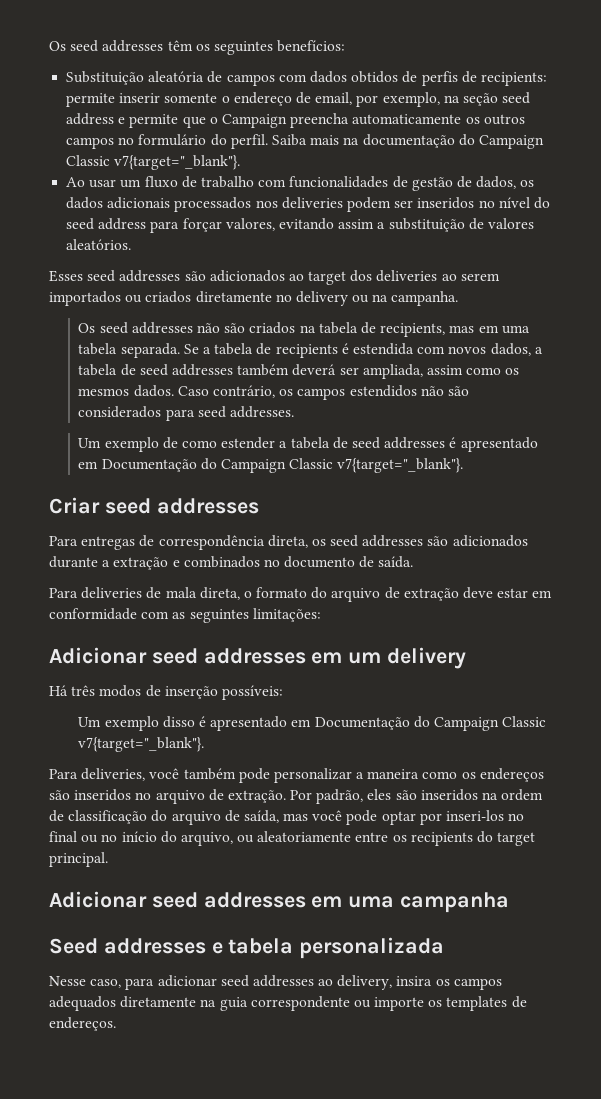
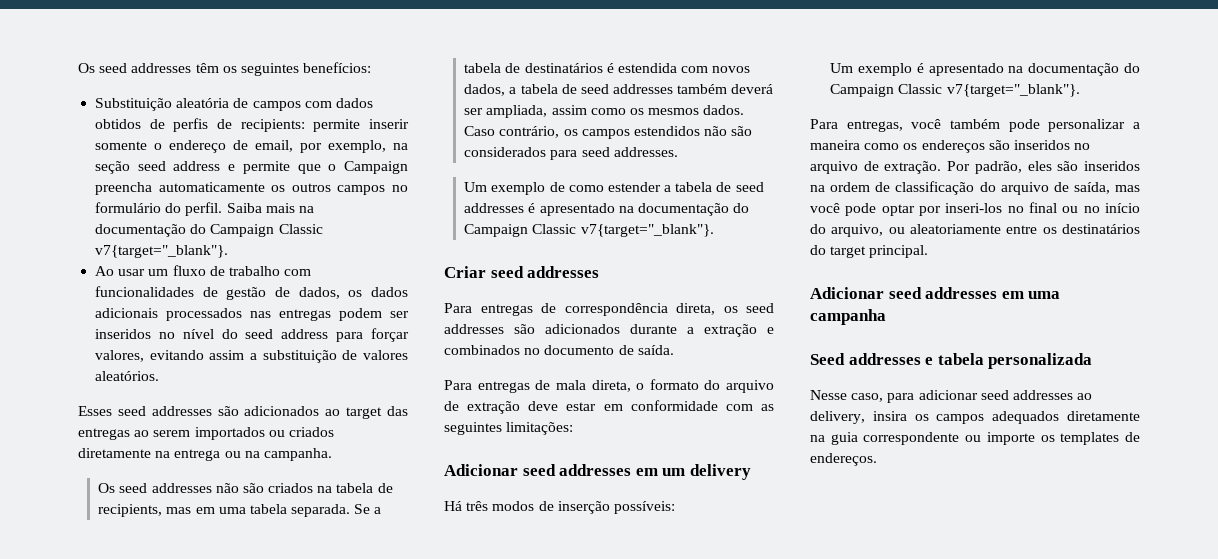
[255,197,343,209] nos deliveries -> [250,309,332,321] nas entregas
[350,270,438,282] dos deliveries -> [387,406,408,416] [78,428,130,440] das entregas
[275,291,348,306] no delivery -> [155,449,221,461] na entrega
[275,344,338,358] recipients -> [524,63,603,73] destinatários
[78,459,197,472] em Documentação -> [618,203,729,216] na documentação
[81,587,143,599] deliveries -> [477,381,530,393] entregas
[162,716,410,731] disso é apresentado em Documentação -> [916,63,1120,76] é apresentado na documentação
[81,768,146,781] deliveries, -> [846,120,903,132] entregas,
[410,832,473,846] recipients -> [1062,224,1140,234] destinatários

